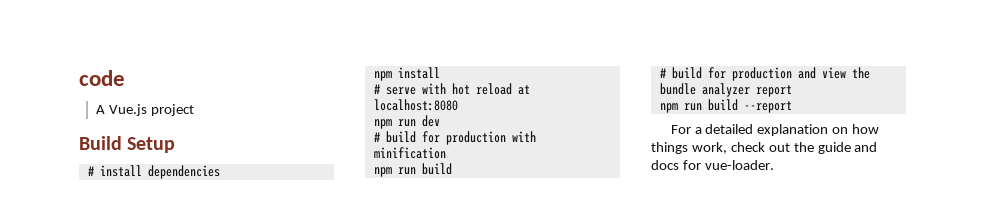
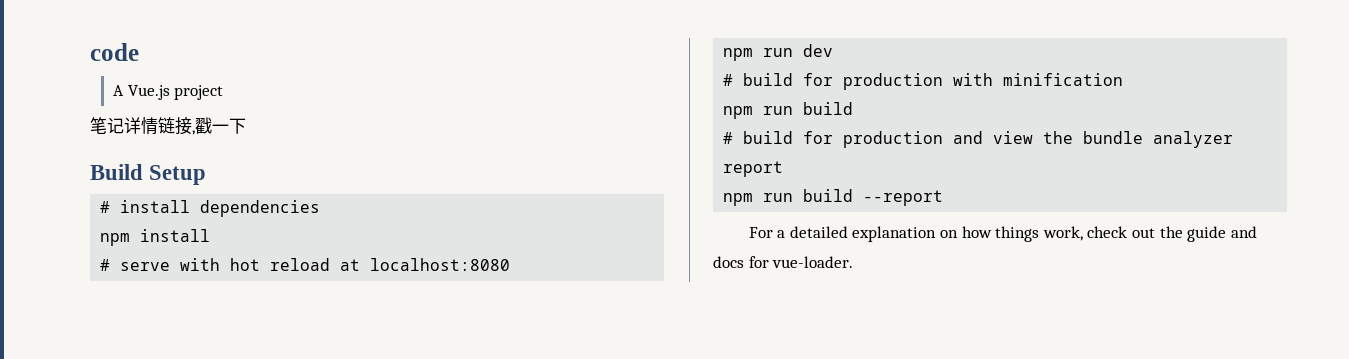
(194, 110) none -> [90,117,246,135] // 笔记详情链接,戳一下

